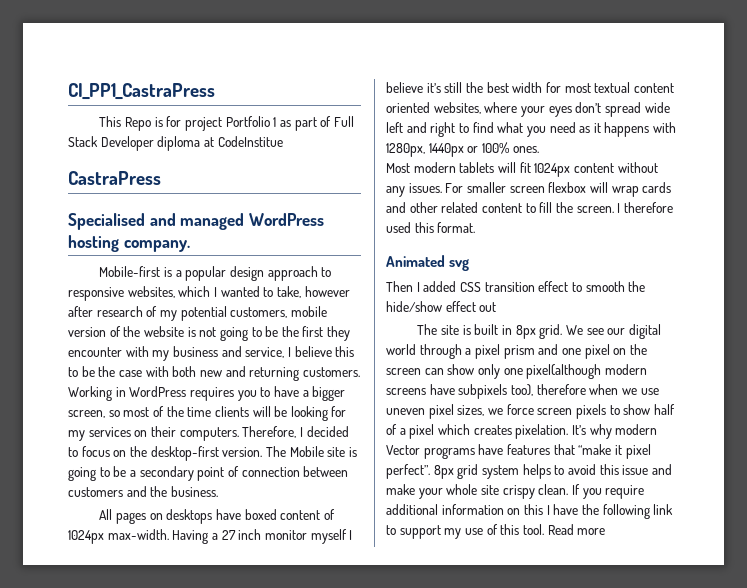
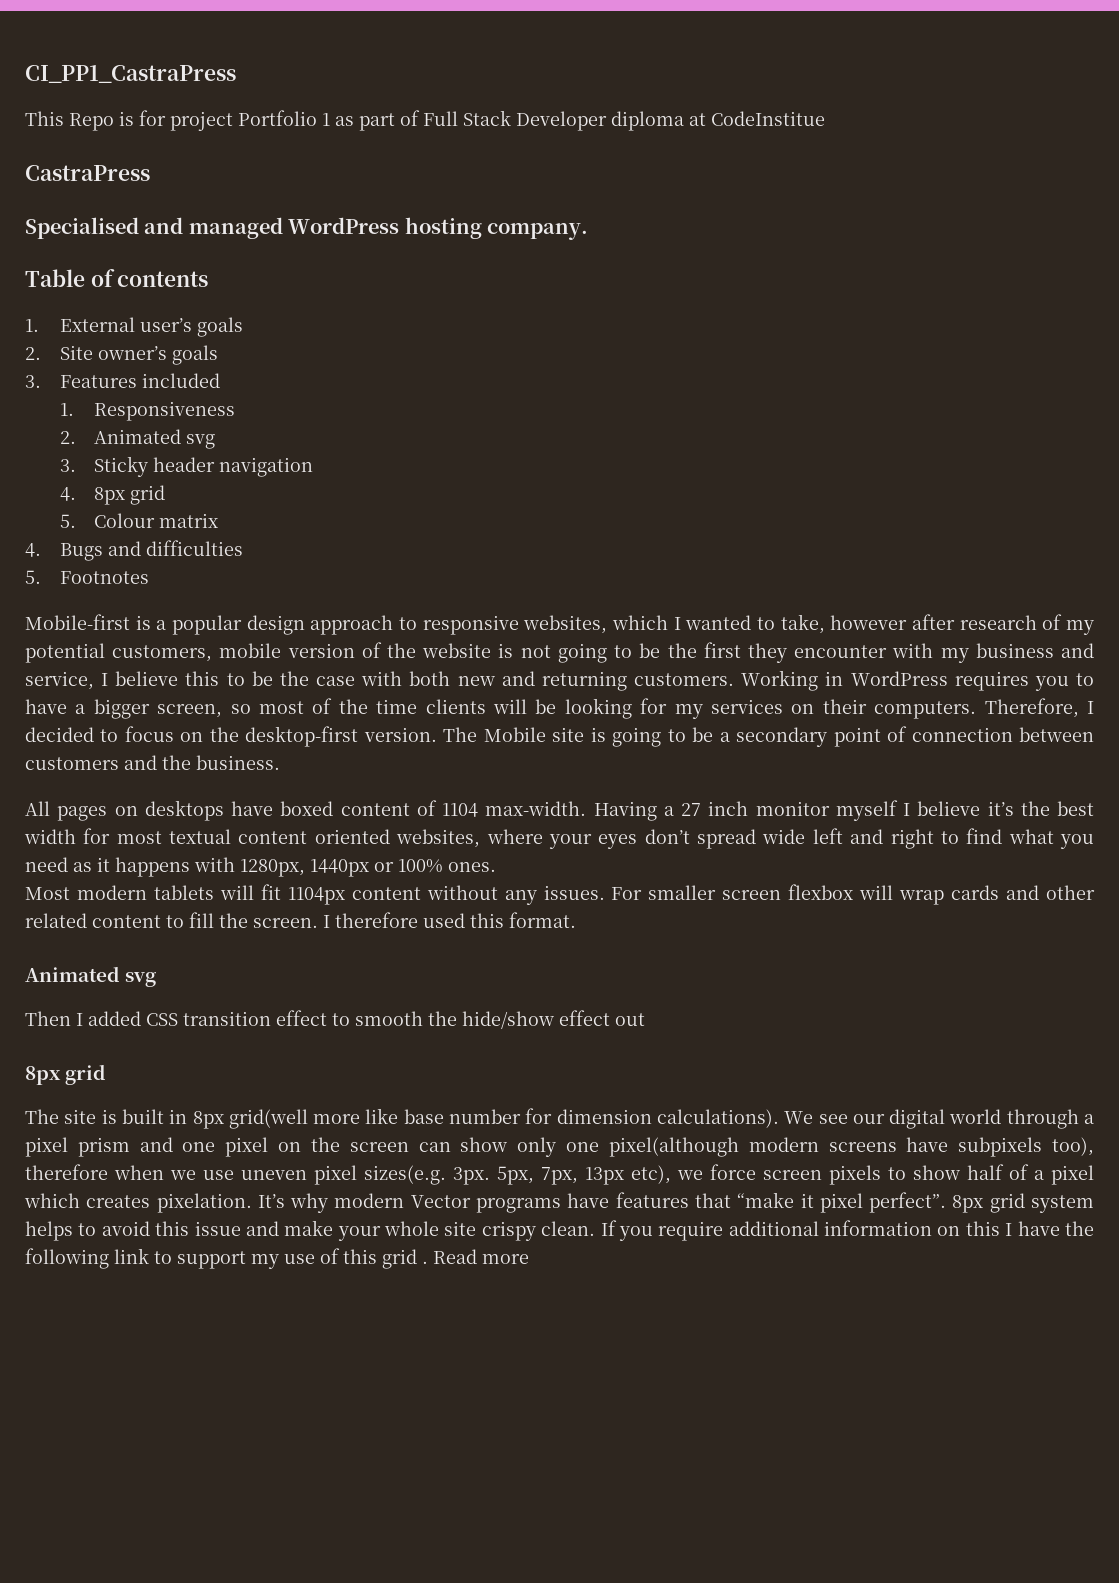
(190, 246) none -> [25,269,209,287] [25,317,243,337] [25,345,218,365] [25,373,220,388] [59,401,236,421] [59,429,216,449] [59,456,314,477] [59,485,166,505] [59,513,219,528] [25,540,243,561] [25,570,149,584] // Table of contents // 1. External user’s goals // 2. Site owner’s goals // 3. Features included // 1. Responsiveness // 2. Animated svg // 3. Sticky header navigation // 4. 8px grid // 5. Colour matrix // 4. Bugs and difficulties // 5. Footnotes
[68,530,104,544] 1024px -> [442,803,478,817] 1104
[444,82,463,93] still -> (1014, 808) none
[534,163,571,177] 1024px -> [287,887,345,905] 1104px
(497, 307) none -> [25,1064,107,1085] // 8px grid
[539,324,563,339] grid. -> [228,1108,779,1129] grid(well more like base number for dimension calculations).
[457,405,485,416] sizes, -> [364,1165,671,1185] sizes(e.g. 3px. 5px, 7px, 13px etc),
[522,524,544,535] tool. -> [382,1249,428,1269] grid .

